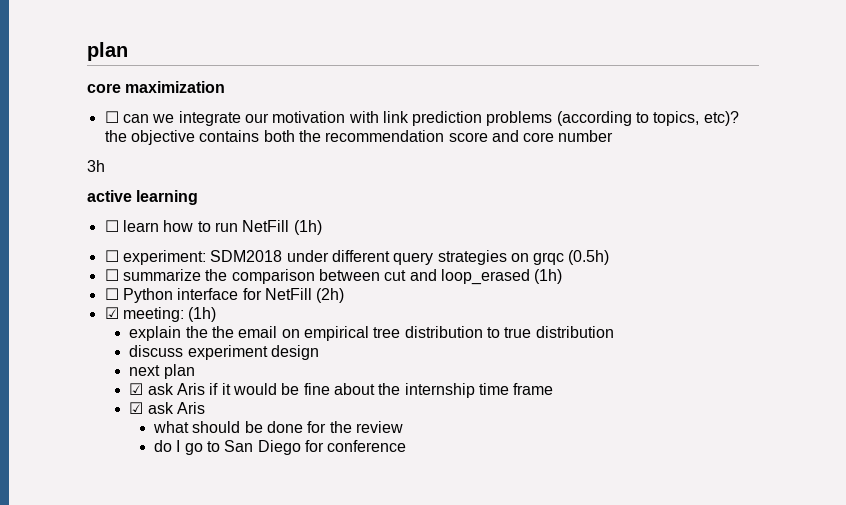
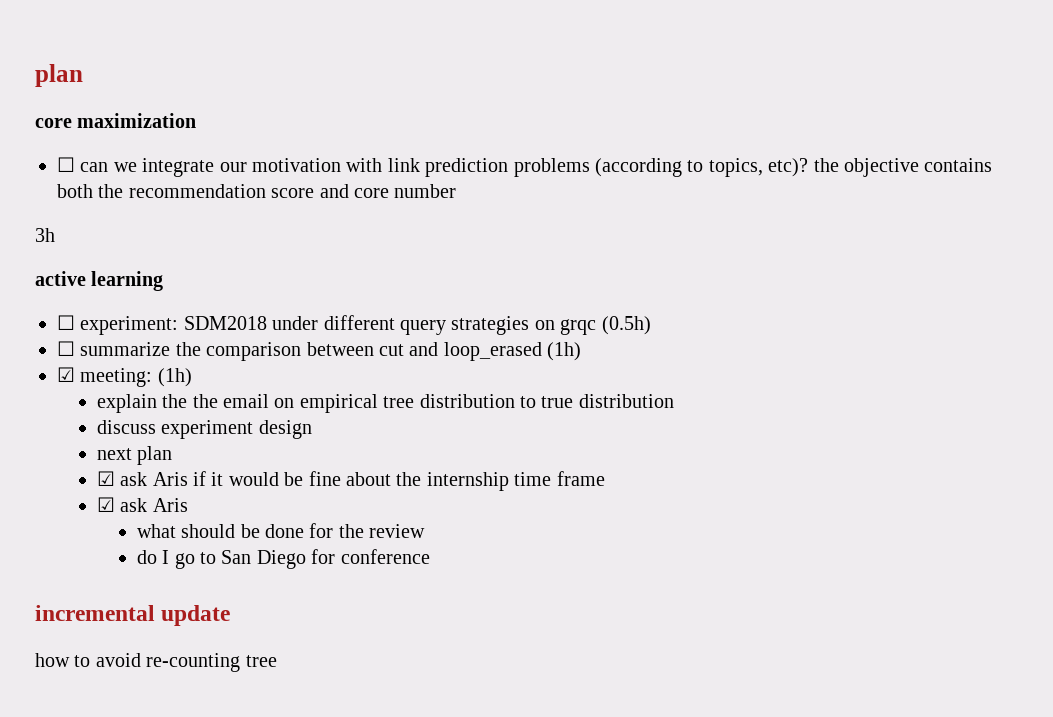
[104,220,322,235] // ☐ learn how to run NetFill (1h) -> (164, 281) none
[104,288,345,303] // ☐ Python interface for NetFill (2h) -> (582, 351) none
(407, 446) none -> [35,605,231,626] [35,653,277,672] // incremental update // how to avoid re-counting tree

